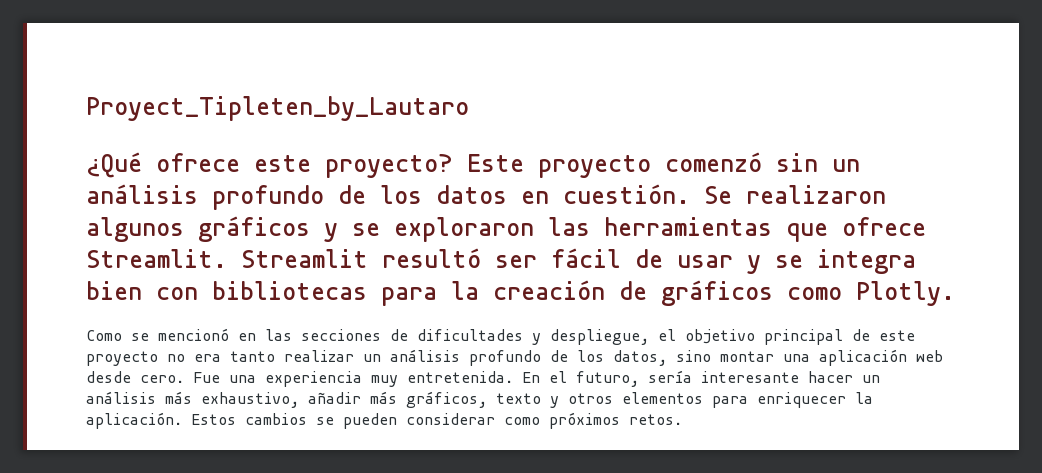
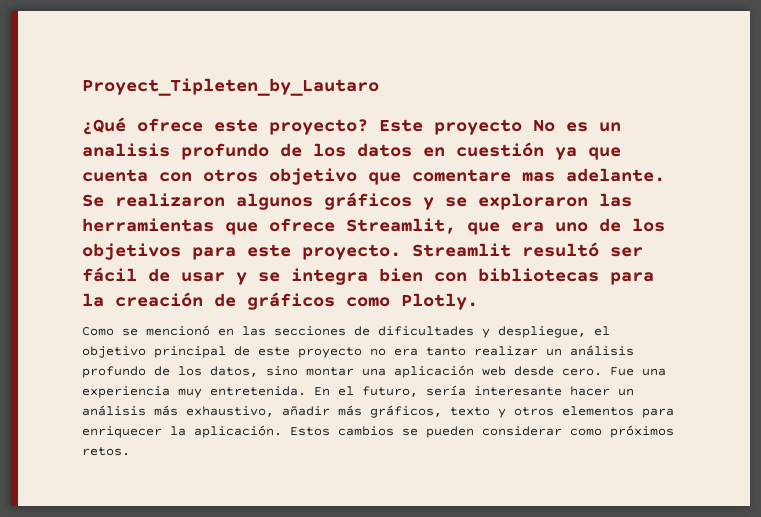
[665,152,860,172] [86,184,198,204] comenzó sin un análisis -> [533,120,621,132] [82,143,170,157] No es un analisis
[563,184,690,204] cuestión. -> [456,142,621,160] [82,168,665,185] cuestión ya que cuenta con otros objetivo que comentare mas adelante.
[86,249,227,268] Streamlit. -> [346,218,665,235] [82,243,401,260] Streamlit, que era uno de los objetivos para este proyecto.

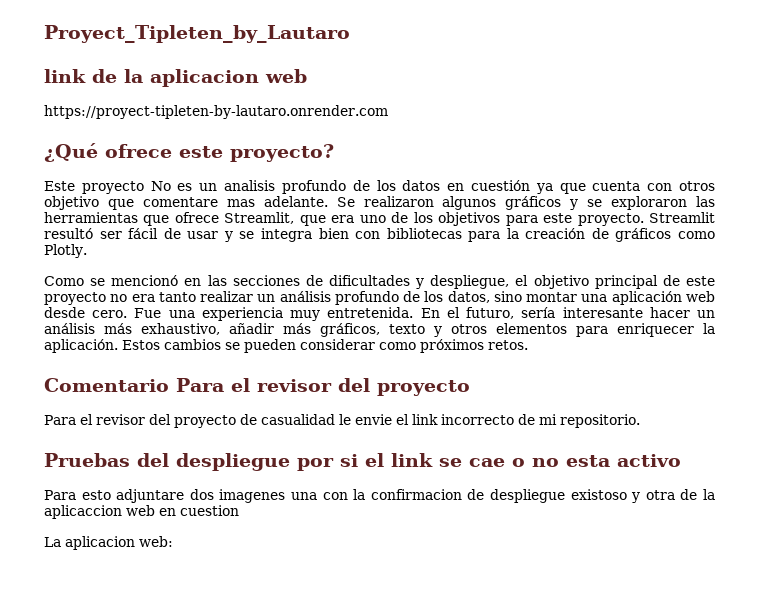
(379, 87) none -> [44,69,307,87] [44,105,388,119] // link de la aplicacion web // https://proyect-tipleten-by-lautaro.onrender.com
(368, 127) none -> (334, 153) //
(130, 451) none -> [44,378,470,396] [44,414,640,428] [44,453,681,471] [44,489,716,503] [44,505,239,519] [44,536,173,550] // Comentario Para el revisor del proyecto // Para el revisor del proyecto de casualidad le envie el link incorrecto de mi repositorio. // Pruebas del despliegue por si el link se cae o no esta activo // Para esto adjuntare dos imagenes una con la confirmacion de despliegue existoso y otra de la aplicaccion web en cuestion // La aplicacion web:

